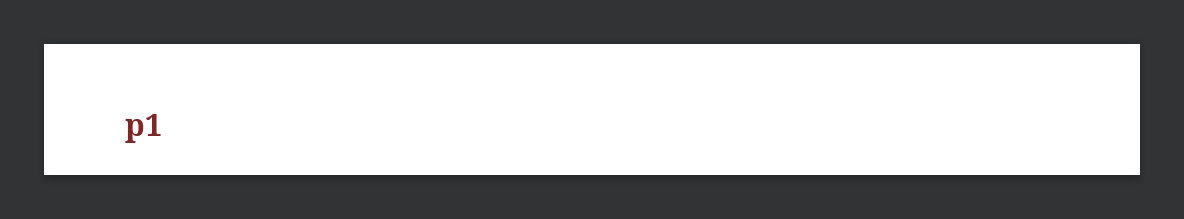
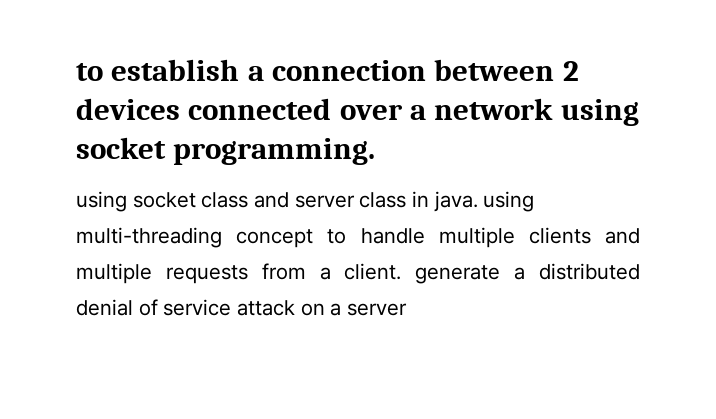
[125,114,162,143] p1 -> [76,59,579,81] [76,98,639,126] [76,137,376,165] [76,191,535,212] [76,227,640,248] [76,263,640,284] [76,299,408,316] to establish a connection between 2 devices connected over a network using socket programming. // using socket class and server class in java. using multi-threading concept to handle multiple clients and multiple requests from a client. generate a distributed denial of service attack on a server

